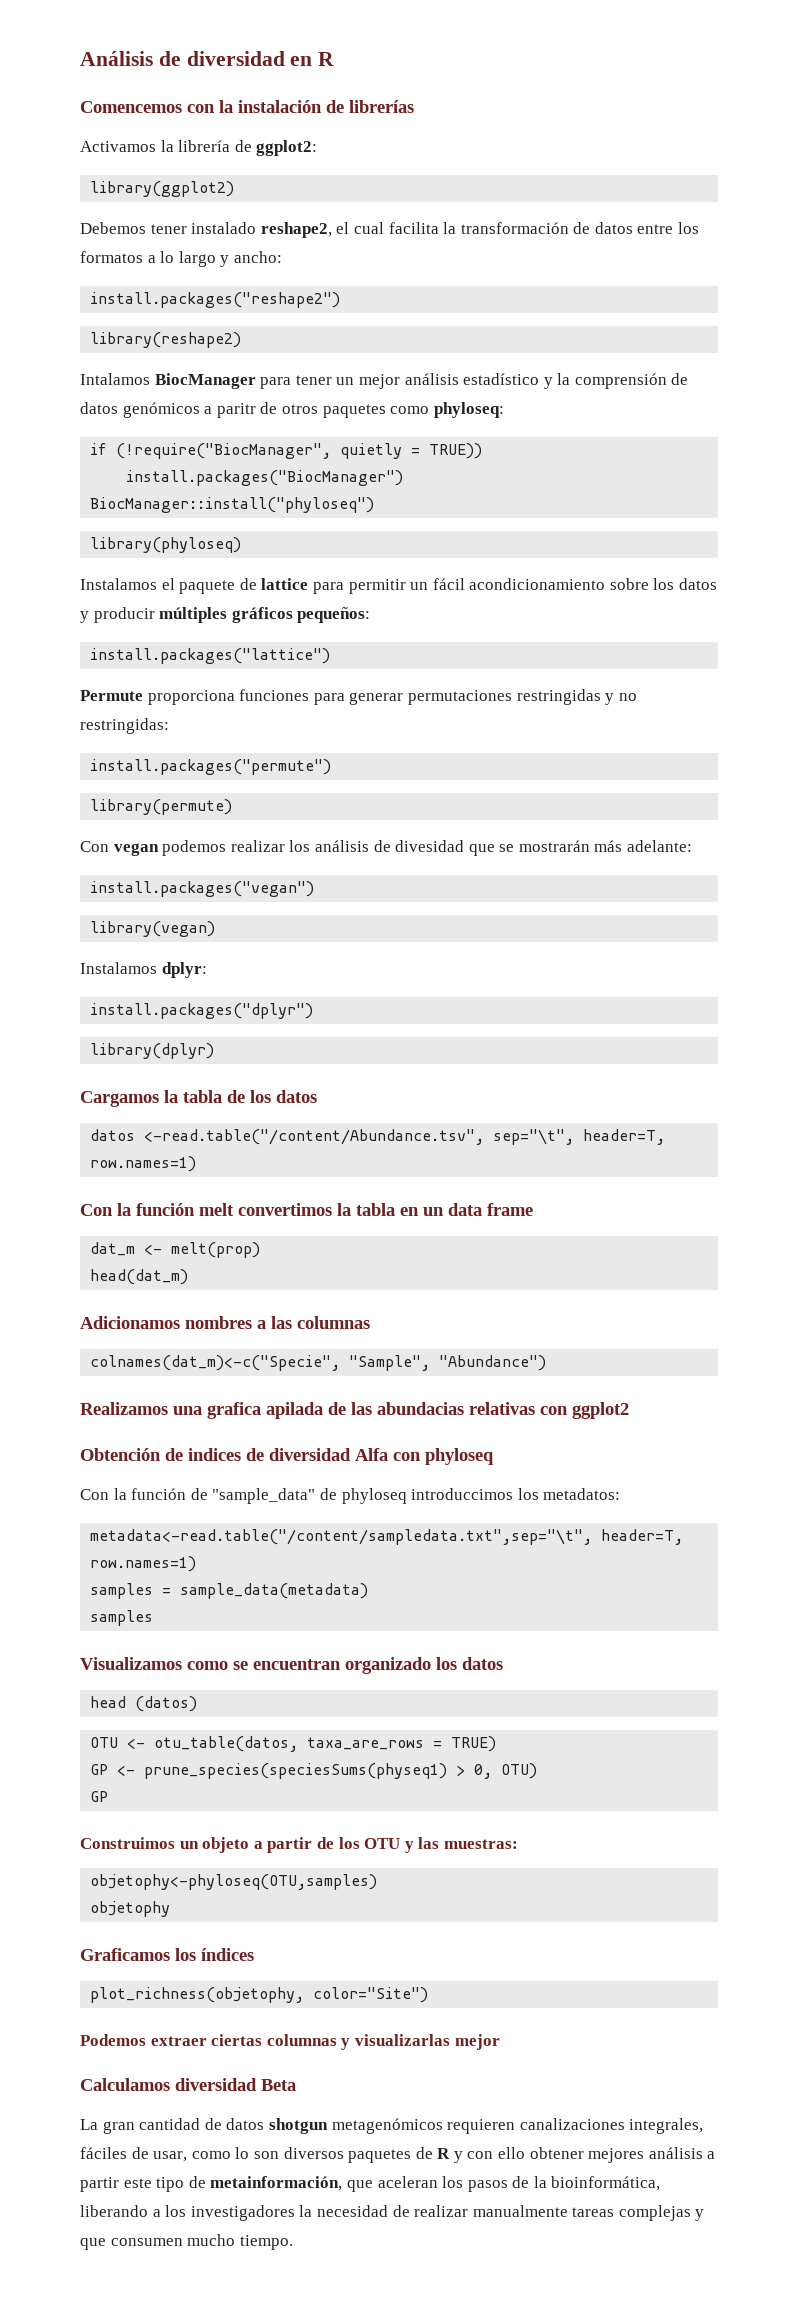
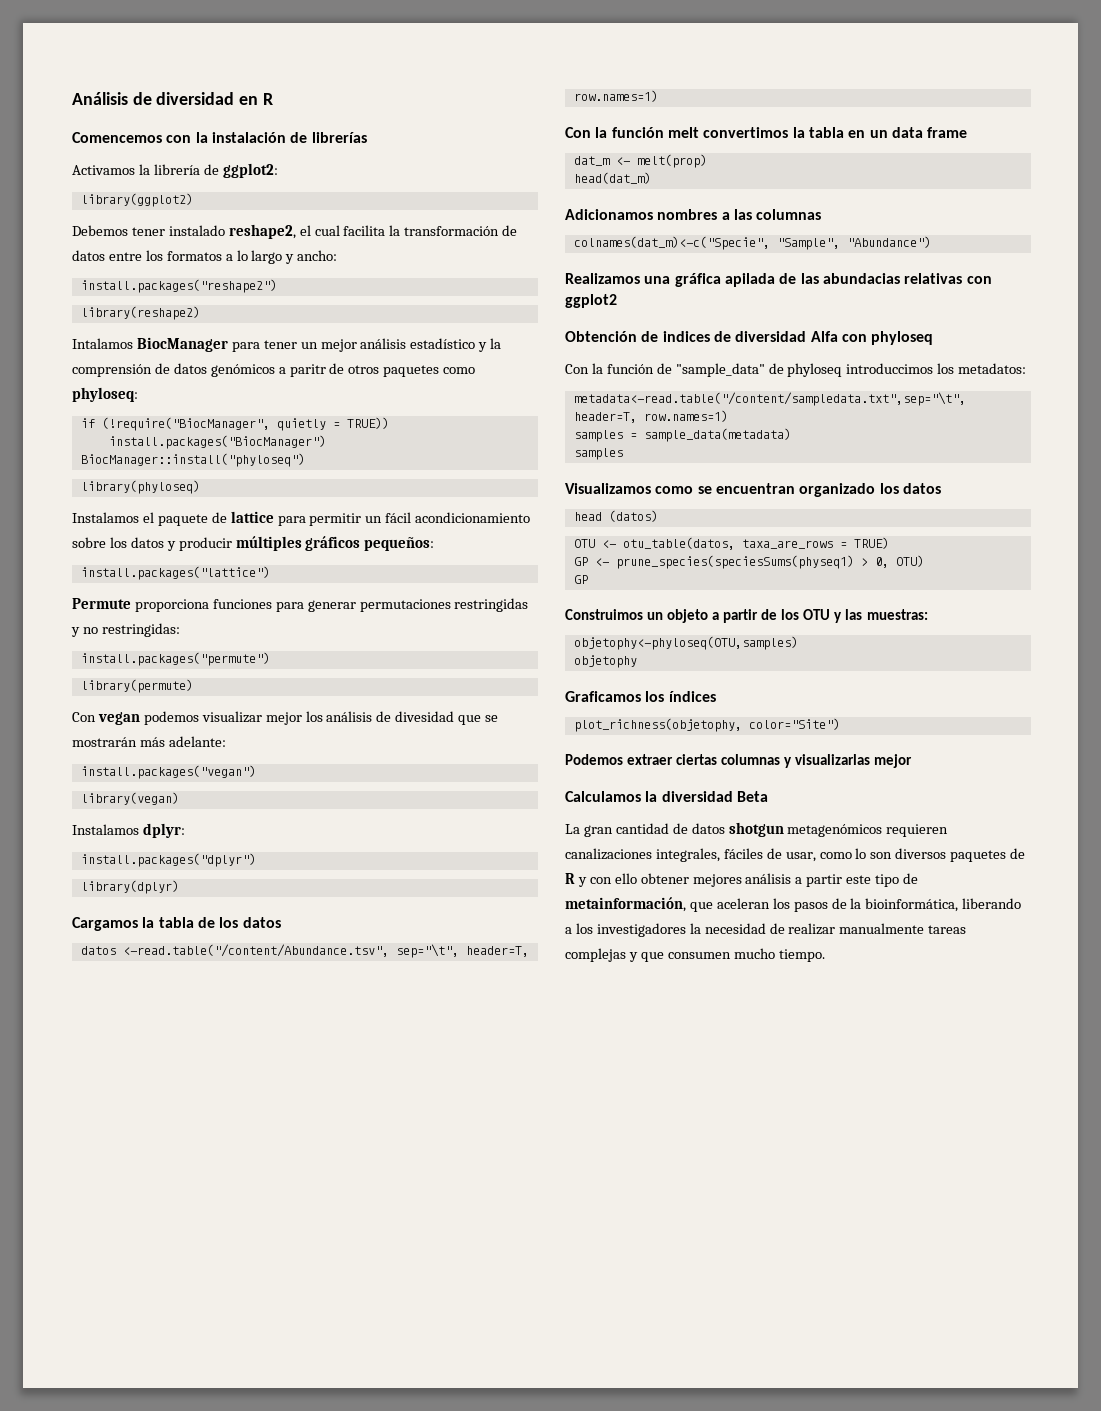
[230,840,285,852] realizar -> [201,711,302,725] visualizar mejor
[207,1402,261,1419] grafica -> [674,273,721,287] gráfica
(170, 2084) none -> [645,791,658,802] la

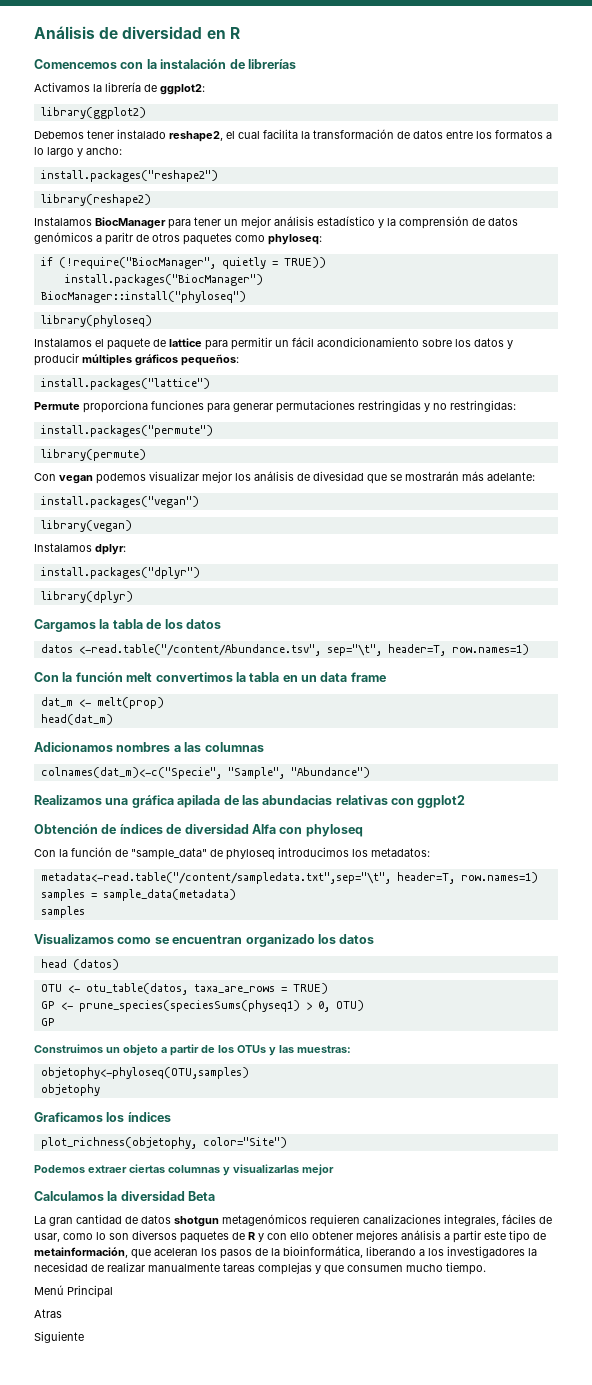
[72,338,133,349] Intalamos -> [34,217,92,226] Instalamos
[662,331,710,342] indices -> [119,824,163,834] índices
[846,363,934,374] introduccimos -> [278,847,349,857] introducimos
[803,609,831,620] OTU -> [237,1045,266,1053] OTUs
(825, 955) none -> [34,1285,113,1298] [34,1309,62,1318] [34,1331,84,1343] // Menú Principal // Atras // Siguiente

